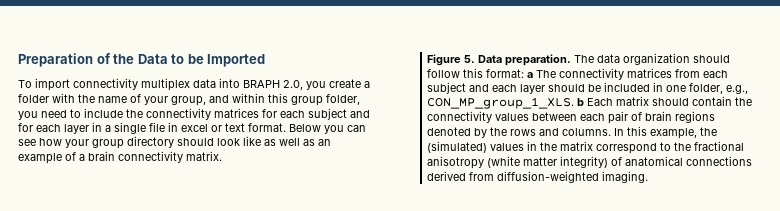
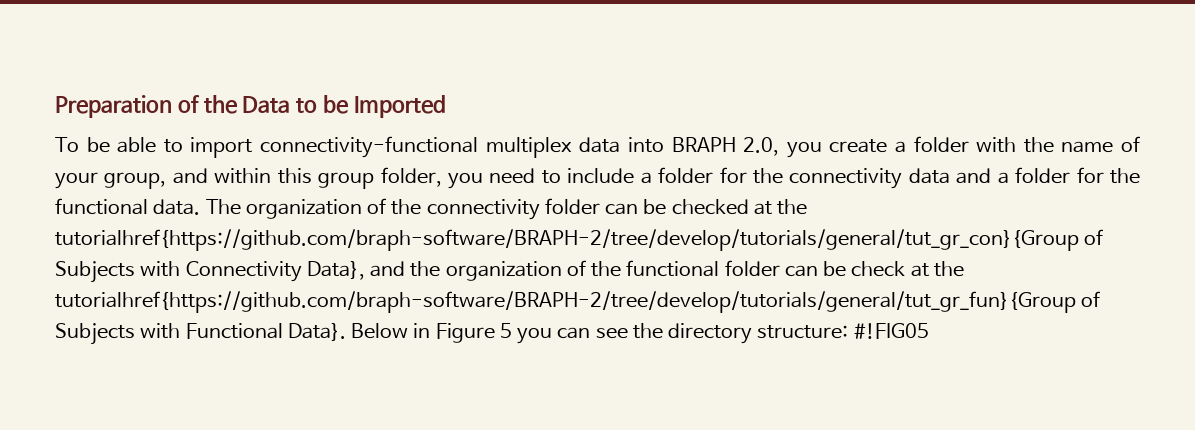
[35,78,138,91] import connectivity -> [86,136,479,158] be able to import connectivity-functional
[126,108,370,120] [18,122,366,134] [18,136,331,149] [18,151,222,164] [427,53,731,66] [427,68,729,80] [427,82,749,94] [427,96,753,109] [427,111,716,124] [427,126,718,139] [427,141,745,154] [427,156,753,169] [427,171,649,183] the connectivity matrices for each subject and for each layer in a single file in excel or text format. Below you can see how your group directory should look like as well as an example of a brain connectivity matrix. // Figure 5. Data preparation. The data organization should follow this format: a The connectivity matrices from each subject and each layer should be included in one folder, e.g., CON_MP_group_1_XLS. b Each matrix should contain the connectivity values between each pair of brain regions denoted by the rows and columns. In this example, the (simulated) values in the matrix correspond to the fractional anisotropy (white matter integrity) of anatomical connections derived from diffusion-weighted imaging. -> [640,167,1140,189] [55,198,808,220] [55,229,1104,251] [55,260,964,283] [55,291,1101,313] [55,323,929,345] a folder for the connectivity data and a folder for the functional data. The organization of the connectivity folder can be checked at the tutorialhref{https://github.com/braph-software/BRAPH-2/tree/develop/tutorials/general/tut_gr_con}{Group of Subjects with Connectivity Data}, and the organization of the functional folder can be check at the tutorialhref{https://github.com/braph-software/BRAPH-2/tree/develop/tutorials/general/tut_gr_fun}{Group of Subjects with Functional Data}. Below in Figure 5 you can see the directory structure: #!FIG05

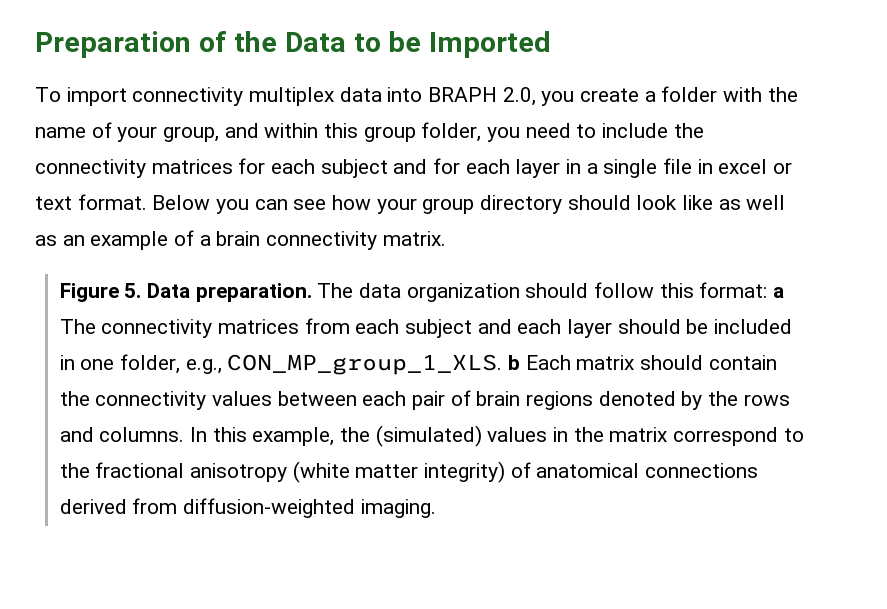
[86,136,479,158] be able to import connectivity-functional -> [66,87,244,106] import connectivity
[640,167,1140,189] [55,198,808,220] [55,229,1104,251] [55,260,964,283] [55,291,1101,313] [55,323,929,345] a folder for the connectivity data and a folder for the functional data. The organization of the connectivity folder can be checked at the tutorialhref{https://github.com/braph-software/BRAPH-2/tree/develop/tutorials/general/tut_gr_con}{Group of Subjects with Connectivity Data}, and the organization of the functional folder can be check at the tutorialhref{https://github.com/braph-software/BRAPH-2/tree/develop/tutorials/general/tut_gr_fun}{Group of Subjects with Functional Data}. Below in Figure 5 you can see the directory structure: #!FIG05 -> [673,123,704,138] [35,158,793,178] [35,194,786,214] [35,230,446,250] [59,282,784,302] [59,318,792,338] [59,354,777,375] [59,390,790,410] [59,425,804,447] [59,461,758,483] [59,498,436,518] the connectivity matrices for each subject and for each layer in a single file in excel or text format. Below you can see how your group directory should look like as well as an example of a brain connectivity matrix. // Figure 5. Data preparation. The data organization should follow this format: a The connectivity matrices from each subject and each layer should be included in one folder, e.g., CON_MP_group_1_XLS. b Each matrix should contain the connectivity values between each pair of brain regions denoted by the rows and columns. In this example, the (simulated) values in the matrix correspond to the fractional anisotropy (white matter integrity) of anatomical connections derived from diffusion-weighted imaging.

